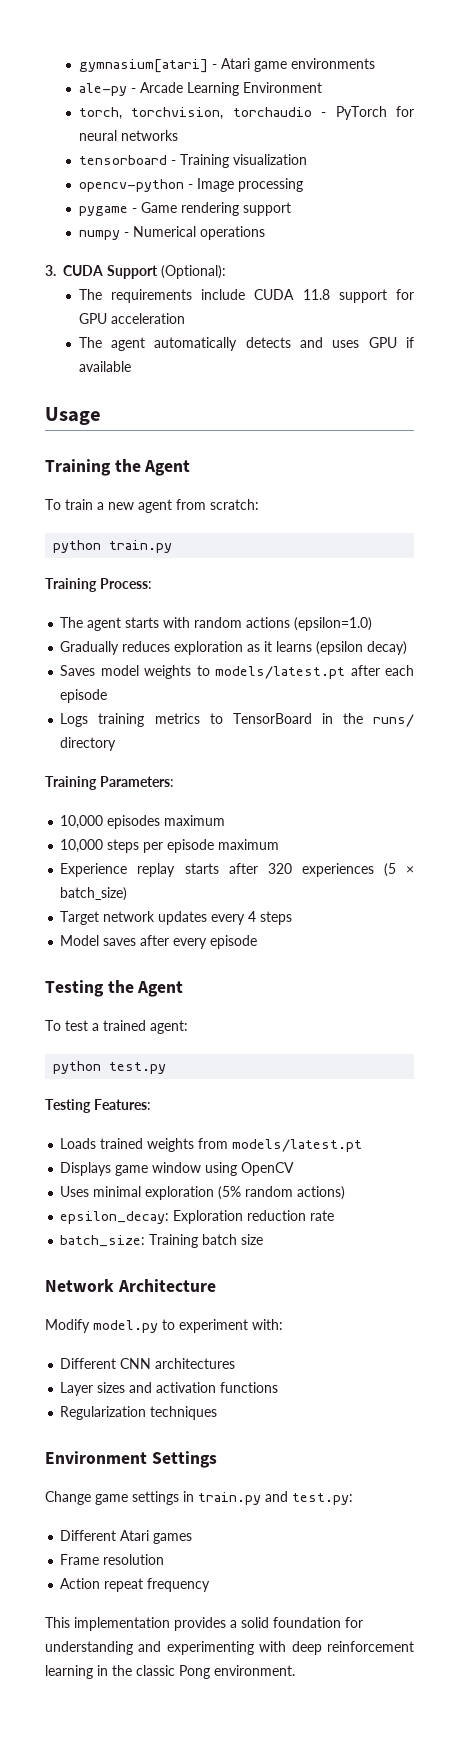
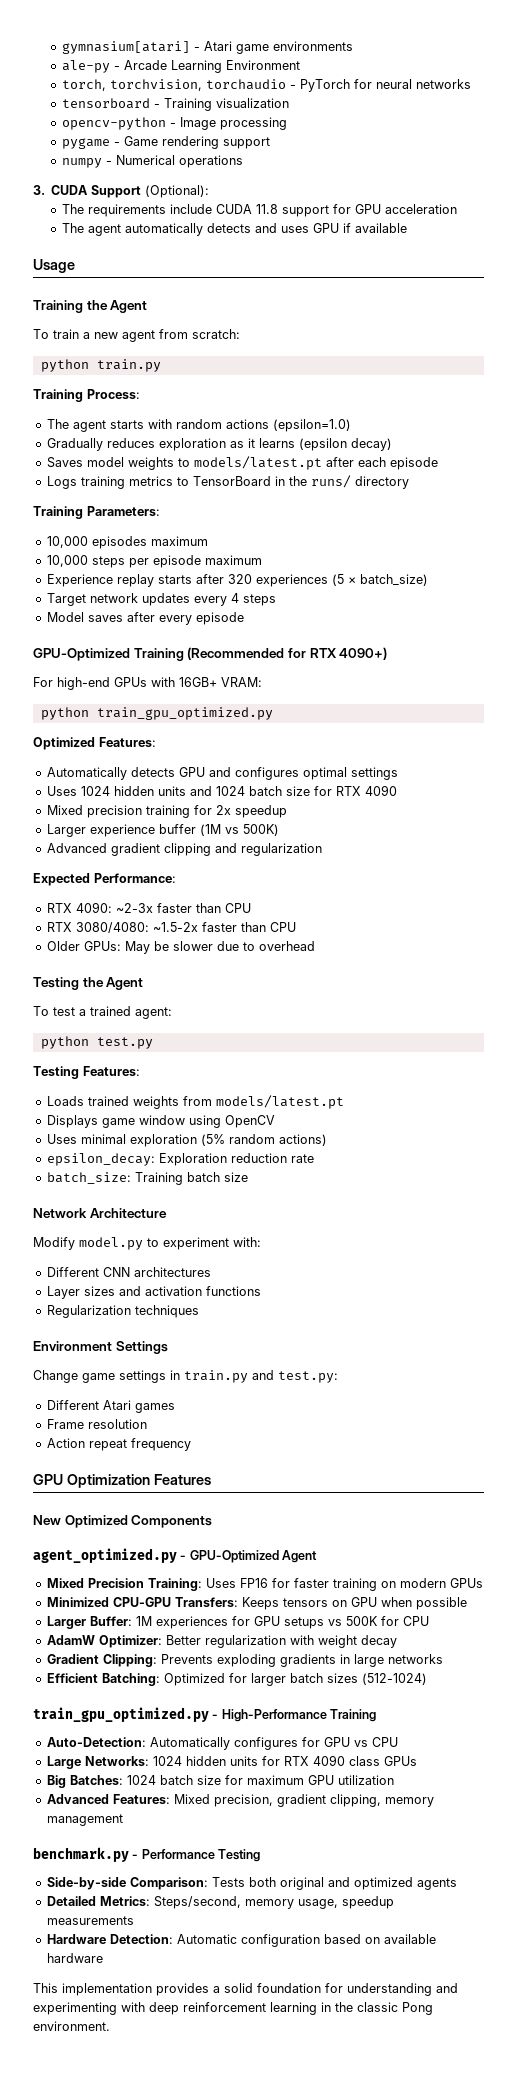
(258, 942) none -> [33,647,388,661] [33,677,262,690] [40,707,273,720] [33,737,156,750] [46,767,398,780] [46,785,397,796] [46,805,287,818] [46,824,279,837] [46,843,322,856] [33,873,176,886] [46,902,251,913] [46,922,296,933] [46,941,315,954] // GPU-Optimized Training (Recommended for RTX 4090+) // For high-end GPUs with 16GB+ VRAM: // python train_gpu_optimized.py // Optimized Features: // Automatically detects GPU and configures optimal settings // Uses 1024 hidden units and 1024 batch size for RTX 4090 // Mixed precision training for 2x speedup // Larger experience buffer (1M vs 500K) // Advanced gradient clipping and regularization // Expected Performance: // RTX 4090: ~2-3x faster than CPU // RTX 3080/4080: ~1.5-2x faster than CPU // Older GPUs: May be slower due to overhead
(211, 1585) none -> [33,1474,211,1488] [33,1515,213,1528] [33,1548,318,1563] [46,1578,483,1591] [46,1597,467,1610] [46,1616,429,1629] [46,1635,397,1648] [46,1654,443,1667] [46,1673,427,1686] [33,1707,377,1722] [46,1737,398,1750] [46,1755,417,1769] [46,1775,394,1788] [46,1794,434,1807] [46,1814,123,1826] [33,1847,261,1862] [46,1877,457,1890] [46,1896,394,1909] [46,1916,134,1925] [46,1934,436,1947] [46,1953,103,1963] // GPU Optimization Features // New Optimized Components // agent_optimized.py - GPU-Optimized Agent // Mixed Precision Training: Uses FP16 for faster training on modern GPUs // Minimized CPU-GPU Transfers: Keeps tensors on GPU when possible // Larger Buffer: 1M experiences for GPU setups vs 500K for CPU // AdamW Optimizer: Better regularization with weight decay // Gradient Clipping: Prevents exploding gradients in large networks // Efficient Batching: Optimized for larger batch sizes (512-1024) // train_gpu_optimized.py - High-Performance Training // Auto-Detection: Automatically configures for GPU vs CPU // Large Networks: 1024 hidden units for RTX 4090 class GPUs // Big Batches: 1024 batch size for maximum GPU utilization // Advanced Features: Mixed precision, gradient clipping, memory management // benchmark.py - Performance Testing // Side-by-side Comparison: Tests both original and optimized agents // Detailed Metrics: Steps/second, memory usage, speedup measurements // Hardware Detection: Automatic configuration based on available hardware

